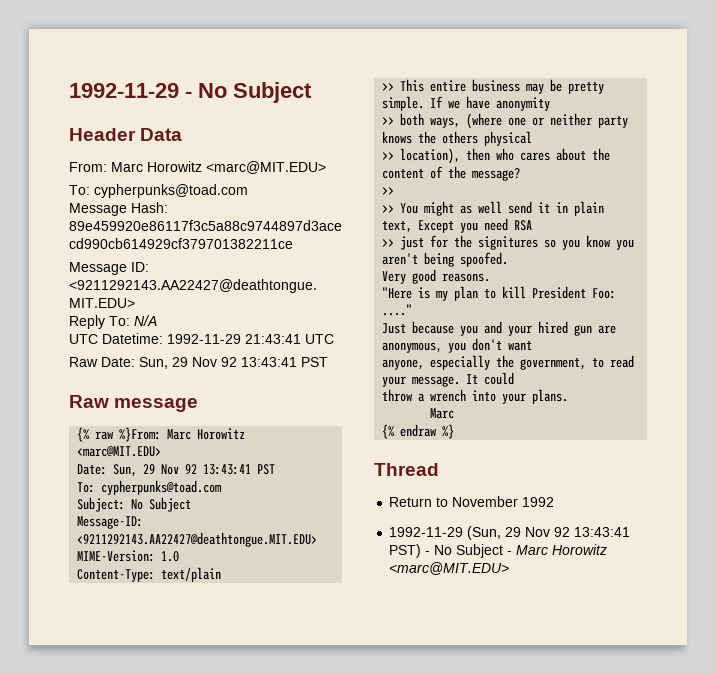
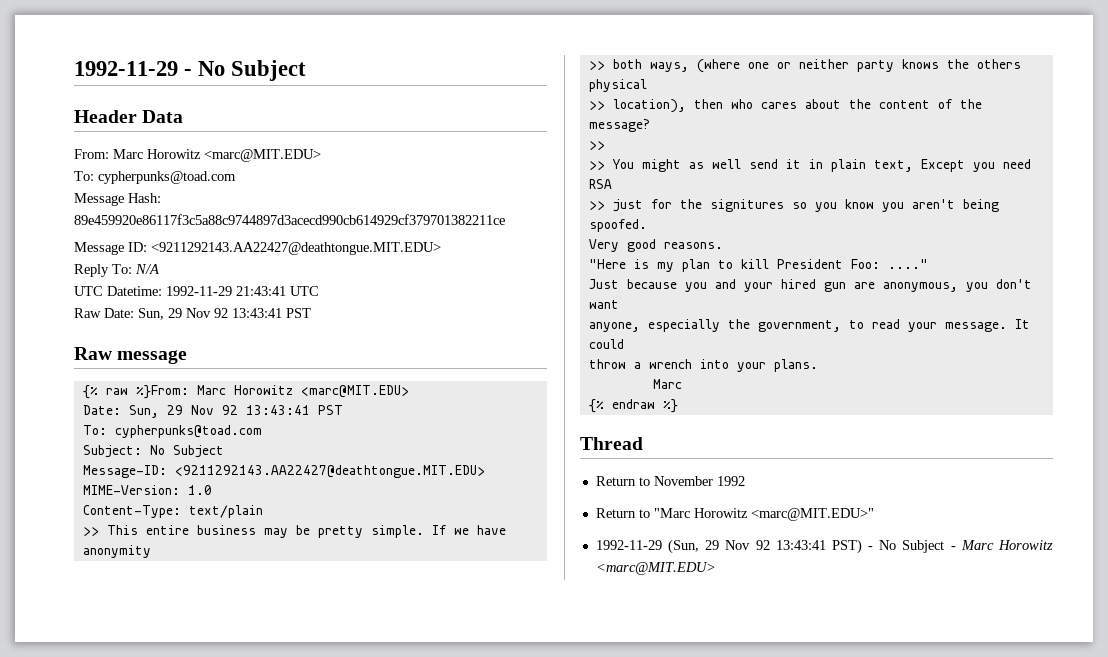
(555, 502) none -> [595,508,874,521] // Return to "Marc Horowitz <marc@MIT.EDU>"

